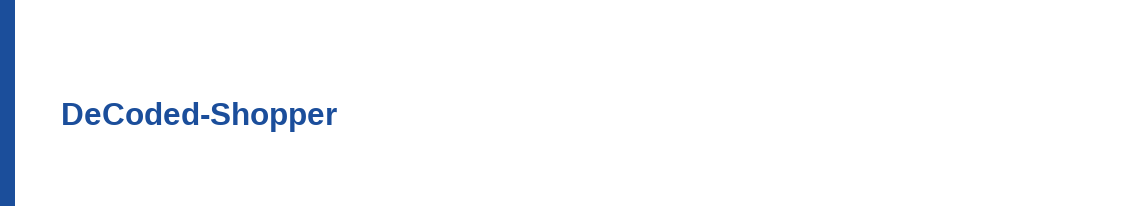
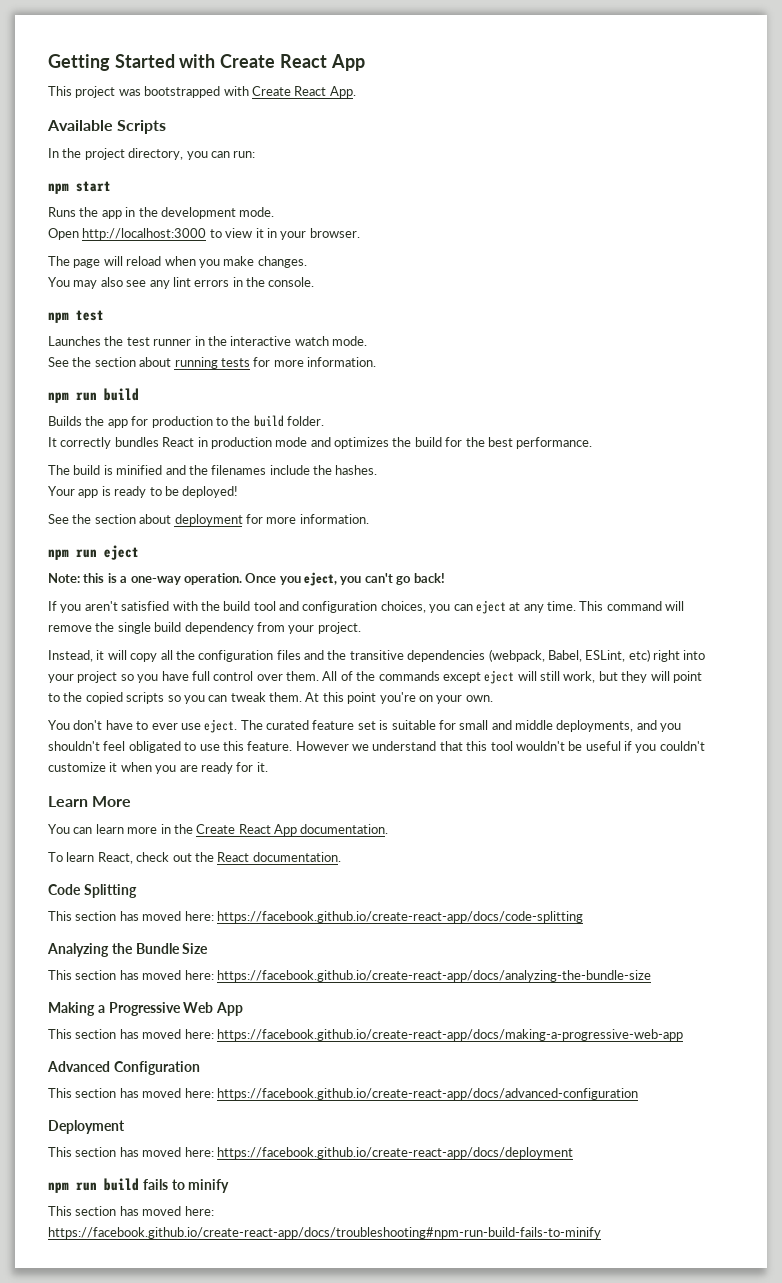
[61,102,337,132] DeCoded-Shopper -> [48,54,365,71] [48,86,356,98] [47,120,167,134] [48,148,256,160] [48,181,111,194] [48,207,275,219] [48,228,360,240] [48,256,307,268] [48,277,315,289] [48,310,104,323] [48,336,367,346] [48,357,376,369] [48,388,139,403] [48,415,324,428] [48,437,593,449] [48,465,378,475] [48,486,239,498] [48,514,369,526] [48,545,139,560] [48,572,445,586] [48,600,685,614] [48,622,361,634] [48,649,706,662] [48,670,702,684] [48,692,493,704] [48,719,682,733] [48,741,705,753] [48,762,268,774] [48,796,132,807] [48,824,389,836] [48,852,341,864] [48,884,137,898] [48,911,583,923] [47,943,209,957] [48,970,651,982] [48,1002,244,1016] [48,1029,683,1041] [47,1061,200,1075] [48,1088,638,1100] [48,1120,125,1134] [48,1147,573,1159] [48,1178,230,1193] [48,1206,214,1216] [48,1227,601,1239] Getting Started with Create React App // This project was bootstrapped with Create React App. // Available Scripts // In the project directory, you can run: // npm start // Runs the app in the development mode. // Open http://localhost:3000 to view it in your browser. // The page will reload when you make changes. // You may also see any lint errors in the console. // npm test // Launches the test runner in the interactive watch mode. // See the section about running tests for more information. // npm run build // Builds the app for production to the build folder. // It correctly bundles React in production mode and optimizes the build for the best performance. // The build is minified and the filenames include the hashes. // Your app is ready to be deployed! // See the section about deployment for more information. // npm run eject // Note: this is a one-way operation. Once you eject, you can't go back! // If you aren't satisfied with the build tool and configuration choices, you can eject at any time. This command will remove the single build dependency from your project. // Instead, it will copy all the configuration files and the transitive dependencies (webpack, Babel, ESLint, etc) right into your project so you have full control over them. All of the commands except eject will still work, but they will point to the copied scripts so you can tweak them. At this point you're on your own. // You don't have to ever use eject. The curated feature set is suitable for small and middle deployments, and you shouldn't feel obligated to use this feature. However we understand that this tool wouldn't be useful if you couldn't customize it when you are ready for it. // Learn More // You can learn more in the Create React App documentation. // To learn React, check out the React documentation. // Code Splitting // This section has moved here: https://facebook.github.io/create-react-app/docs/code-splitting // Analyzing the Bundle Size // This section has moved here: https://facebook.github.io/create-react-app/docs/analyzing-the-bundle-size // Making a Progressive Web App // This section has moved here: https://facebook.github.io/create-react-app/docs/making-a-progressive-web-app // Advanced Configuration // This section has moved here: https://facebook.github.io/create-react-app/docs/advanced-configuration // Deployment // This section has moved here: https://facebook.github.io/create-react-app/docs/deployment // npm run build fails to minify // This section has moved here: https://facebook.github.io/create-react-app/docs/troubleshooting#npm-run-build-fails-to-minify

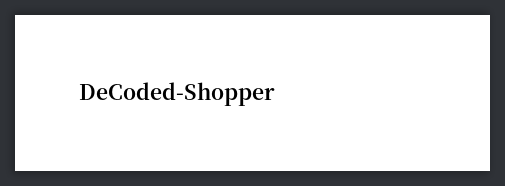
[48,54,365,71] [48,86,356,98] [47,120,167,134] [48,148,256,160] [48,181,111,194] [48,207,275,219] [48,228,360,240] [48,256,307,268] [48,277,315,289] [48,310,104,323] [48,336,367,346] [48,357,376,369] [48,388,139,403] [48,415,324,428] [48,437,593,449] [48,465,378,475] [48,486,239,498] [48,514,369,526] [48,545,139,560] [48,572,445,586] [48,600,685,614] [48,622,361,634] [48,649,706,662] [48,670,702,684] [48,692,493,704] [48,719,682,733] [48,741,705,753] [48,762,268,774] [48,796,132,807] [48,824,389,836] [48,852,341,864] [48,884,137,898] [48,911,583,923] [47,943,209,957] [48,970,651,982] [48,1002,244,1016] [48,1029,683,1041] [47,1061,200,1075] [48,1088,638,1100] [48,1120,125,1134] [48,1147,573,1159] [48,1178,230,1193] [48,1206,214,1216] [48,1227,601,1239] Getting Started with Create React App // This project was bootstrapped with Create React App. // Available Scripts // In the project directory, you can run: // npm start // Runs the app in the development mode. // Open http://localhost:3000 to view it in your browser. // The page will reload when you make changes. // You may also see any lint errors in the console. // npm test // Launches the test runner in the interactive watch mode. // See the section about running tests for more information. // npm run build // Builds the app for production to the build folder. // It correctly bundles React in production mode and optimizes the build for the best performance. // The build is minified and the filenames include the hashes. // Your app is ready to be deployed! // See the section about deployment for more information. // npm run eject // Note: this is a one-way operation. Once you eject, you can't go back! // If you aren't satisfied with the build tool and configuration choices, you can eject at any time. This command will remove the single build dependency from your project. // Instead, it will copy all the configuration files and the transitive dependencies (webpack, Babel, ESLint, etc) right into your project so you have full control over them. All of the commands except eject will still work, but they will point to the copied scripts so you can tweak them. At this point you're on your own. // You don't have to ever use eject. The curated feature set is suitable for small and middle deployments, and you shouldn't feel obligated to use this feature. However we understand that this tool wouldn't be useful if you couldn't customize it when you are ready for it. // Learn More // You can learn more in the Create React App documentation. // To learn React, check out the React documentation. // Code Splitting // This section has moved here: https://facebook.github.io/create-react-app/docs/code-splitting // Analyzing the Bundle Size // This section has moved here: https://facebook.github.io/create-react-app/docs/analyzing-the-bundle-size // Making a Progressive Web App // This section has moved here: https://facebook.github.io/create-react-app/docs/making-a-progressive-web-app // Advanced Configuration // This section has moved here: https://facebook.github.io/create-react-app/docs/advanced-configuration // Deployment // This section has moved here: https://facebook.github.io/create-react-app/docs/deployment // npm run build fails to minify // This section has moved here: https://facebook.github.io/create-react-app/docs/troubleshooting#npm-run-build-fails-to-minify -> [79,82,275,106] DeCoded-Shopper

